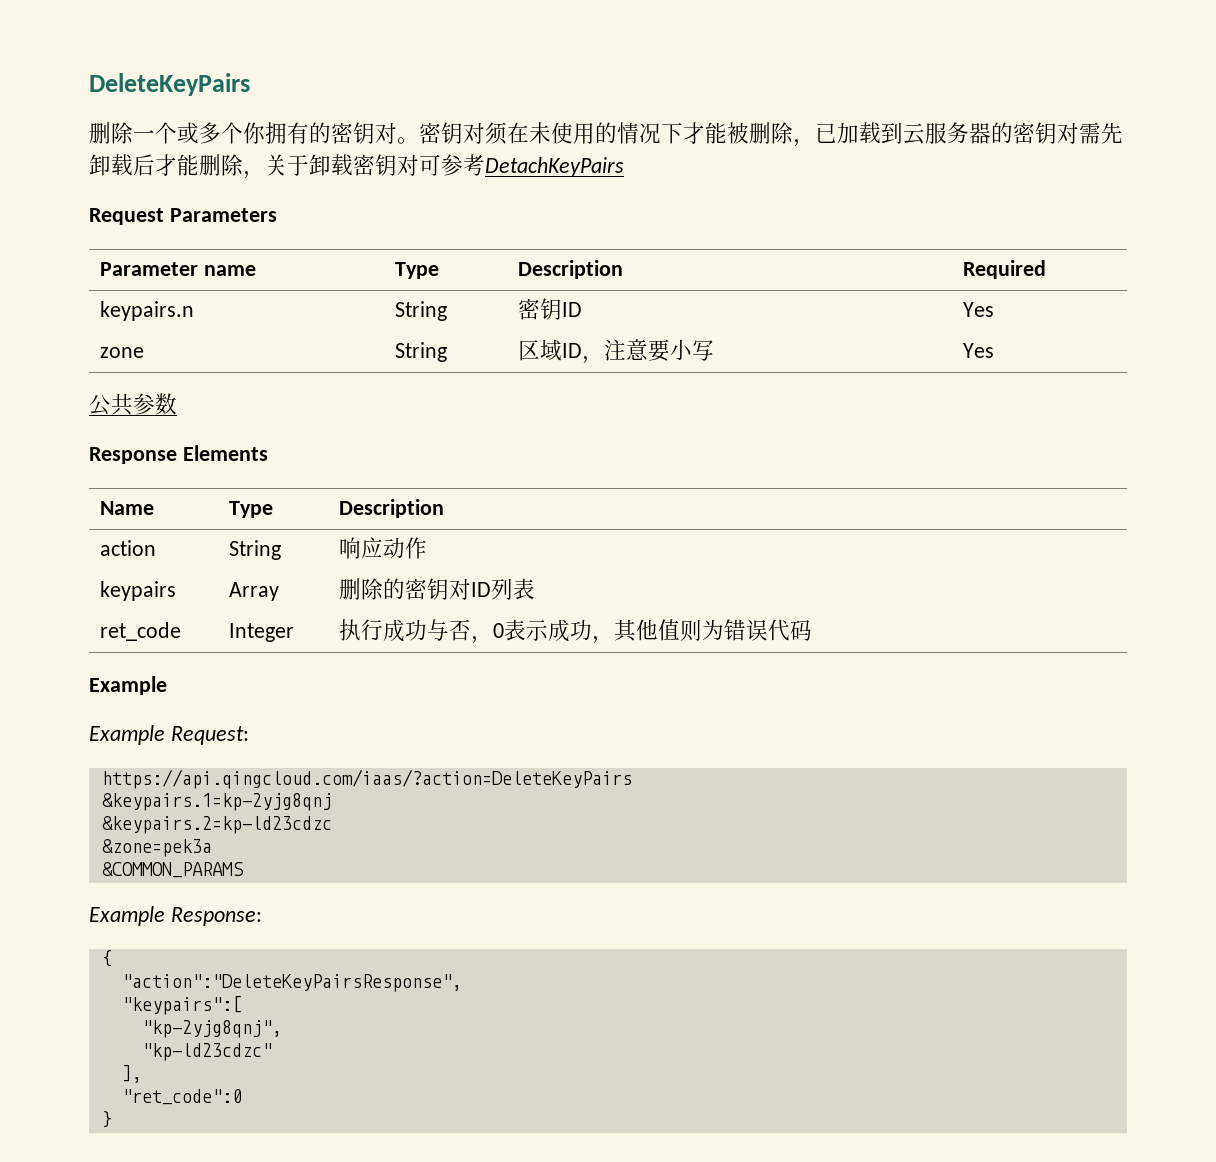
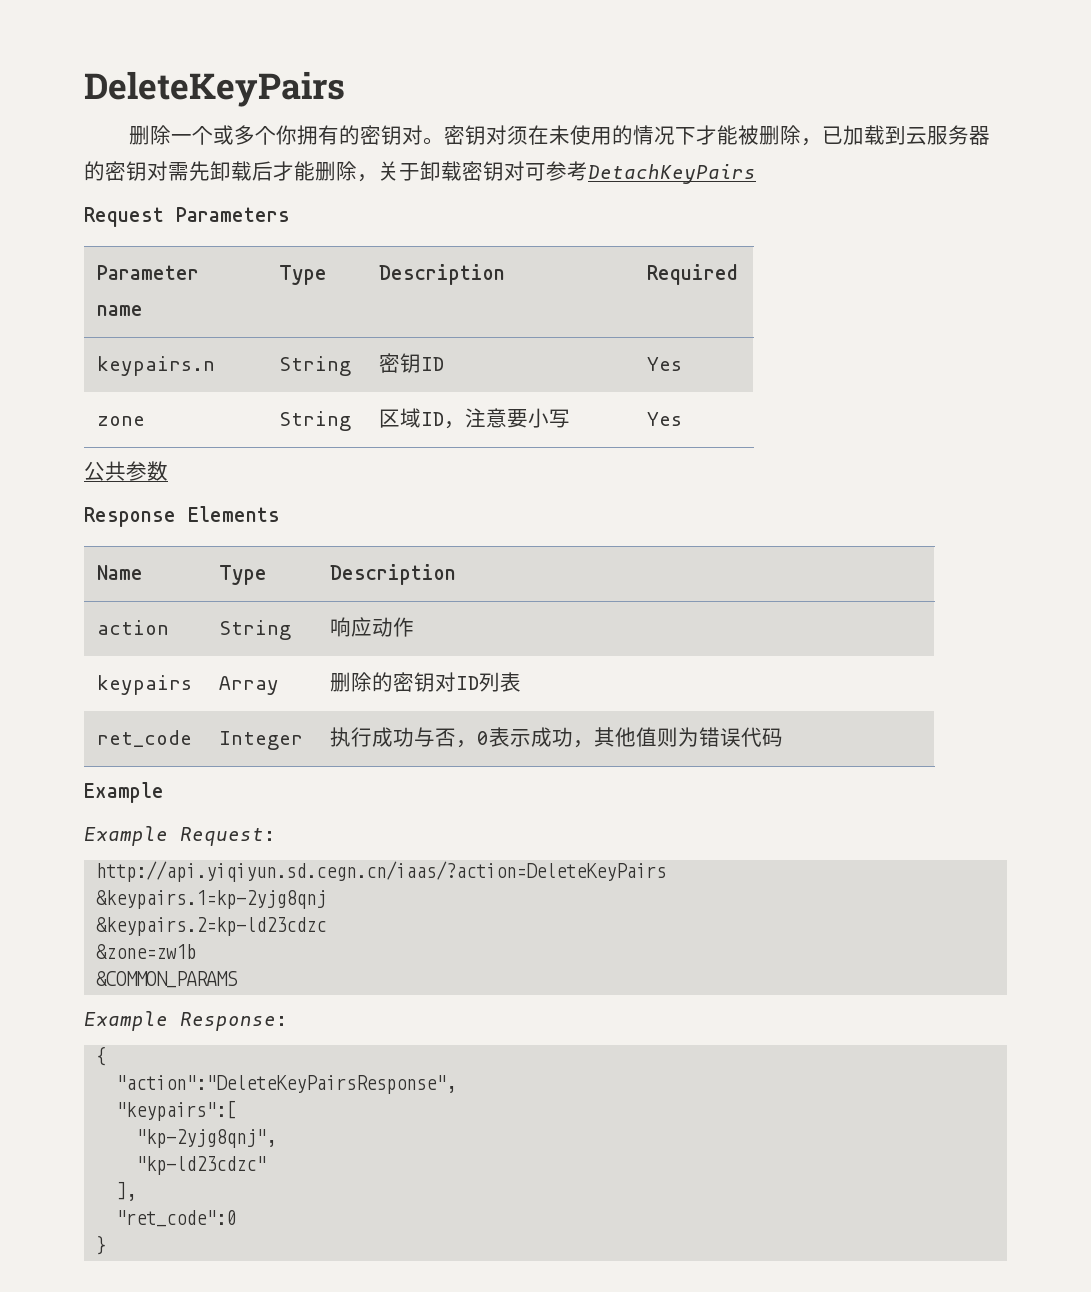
[101,769,632,789] https://api.qingcloud.com/iaas/?action=DeleteKeyPairs -> [96,861,667,882] http://api.yiqiyun.sd.cegn.cn/iaas/?action=DeleteKeyPairs
[101,839,212,857] &zone=pek3a -> [96,944,197,959] &zone=zw1b

